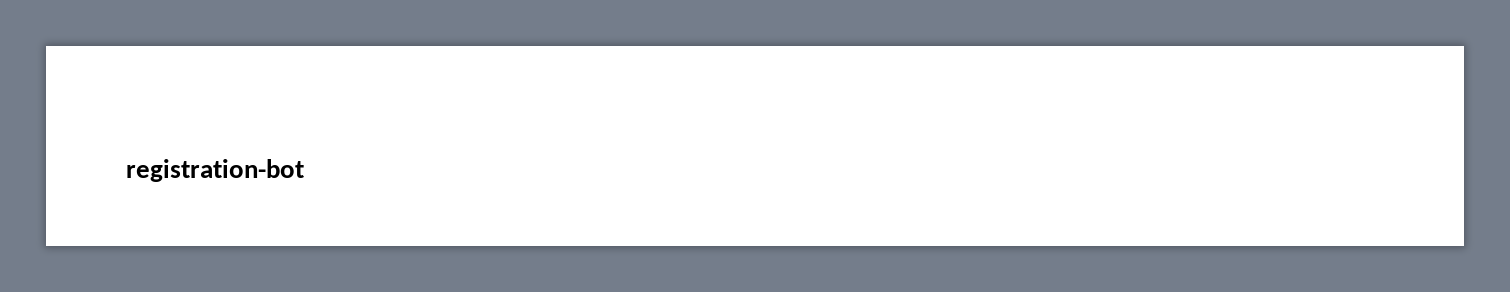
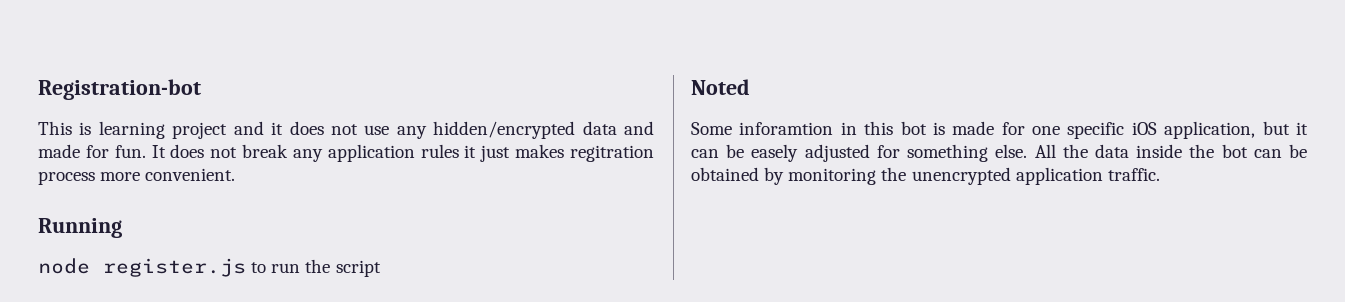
[126,159,304,182] registration-bot -> [38,79,201,100] [38,121,654,139] [38,144,654,162] [38,168,236,185] [38,218,122,238] [38,258,381,277] [691,79,750,95] [691,121,1308,139] [691,144,1307,162] [691,167,1160,185] Registration-bot // This is learning project and it does not use any hidden/encrypted data and made for fun. It does not break any application rules it just makes regitration process more convenient. // Running // node register.js to run the script // Noted // Some inforamtion in this bot is made for one specific iOS application, but it can be easely adjusted for something else. All the data inside the bot can be obtained by monitoring the unencrypted application traffic.

